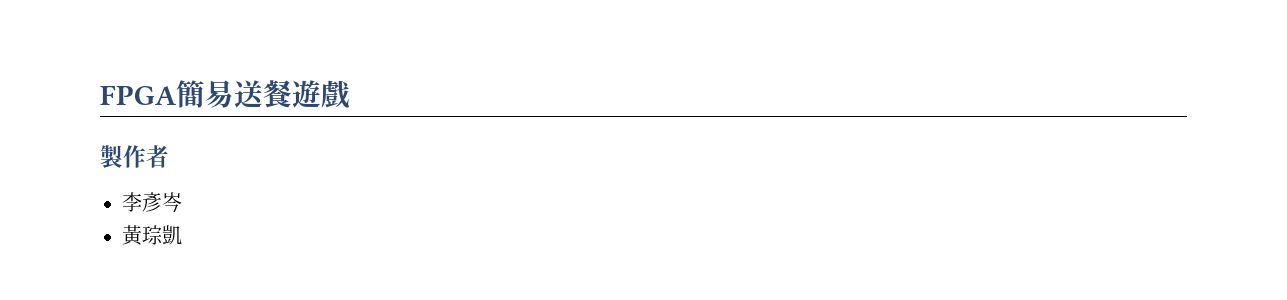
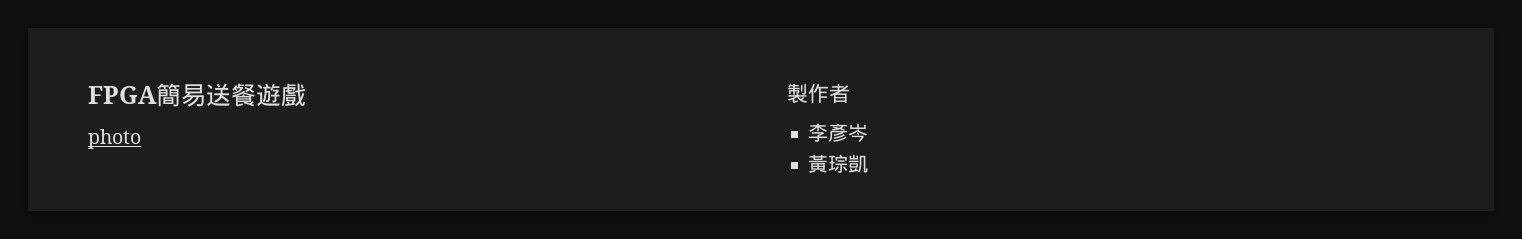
(350, 94) none -> [88,129,141,149] // photo

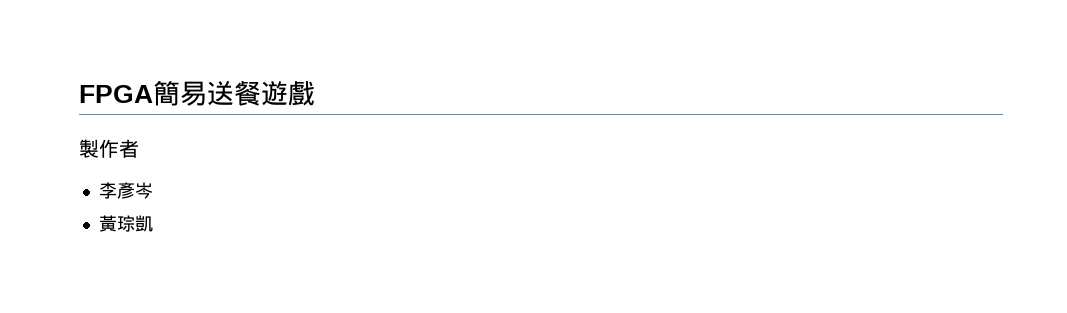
[88,129,141,149] // photo -> (315, 93) none

